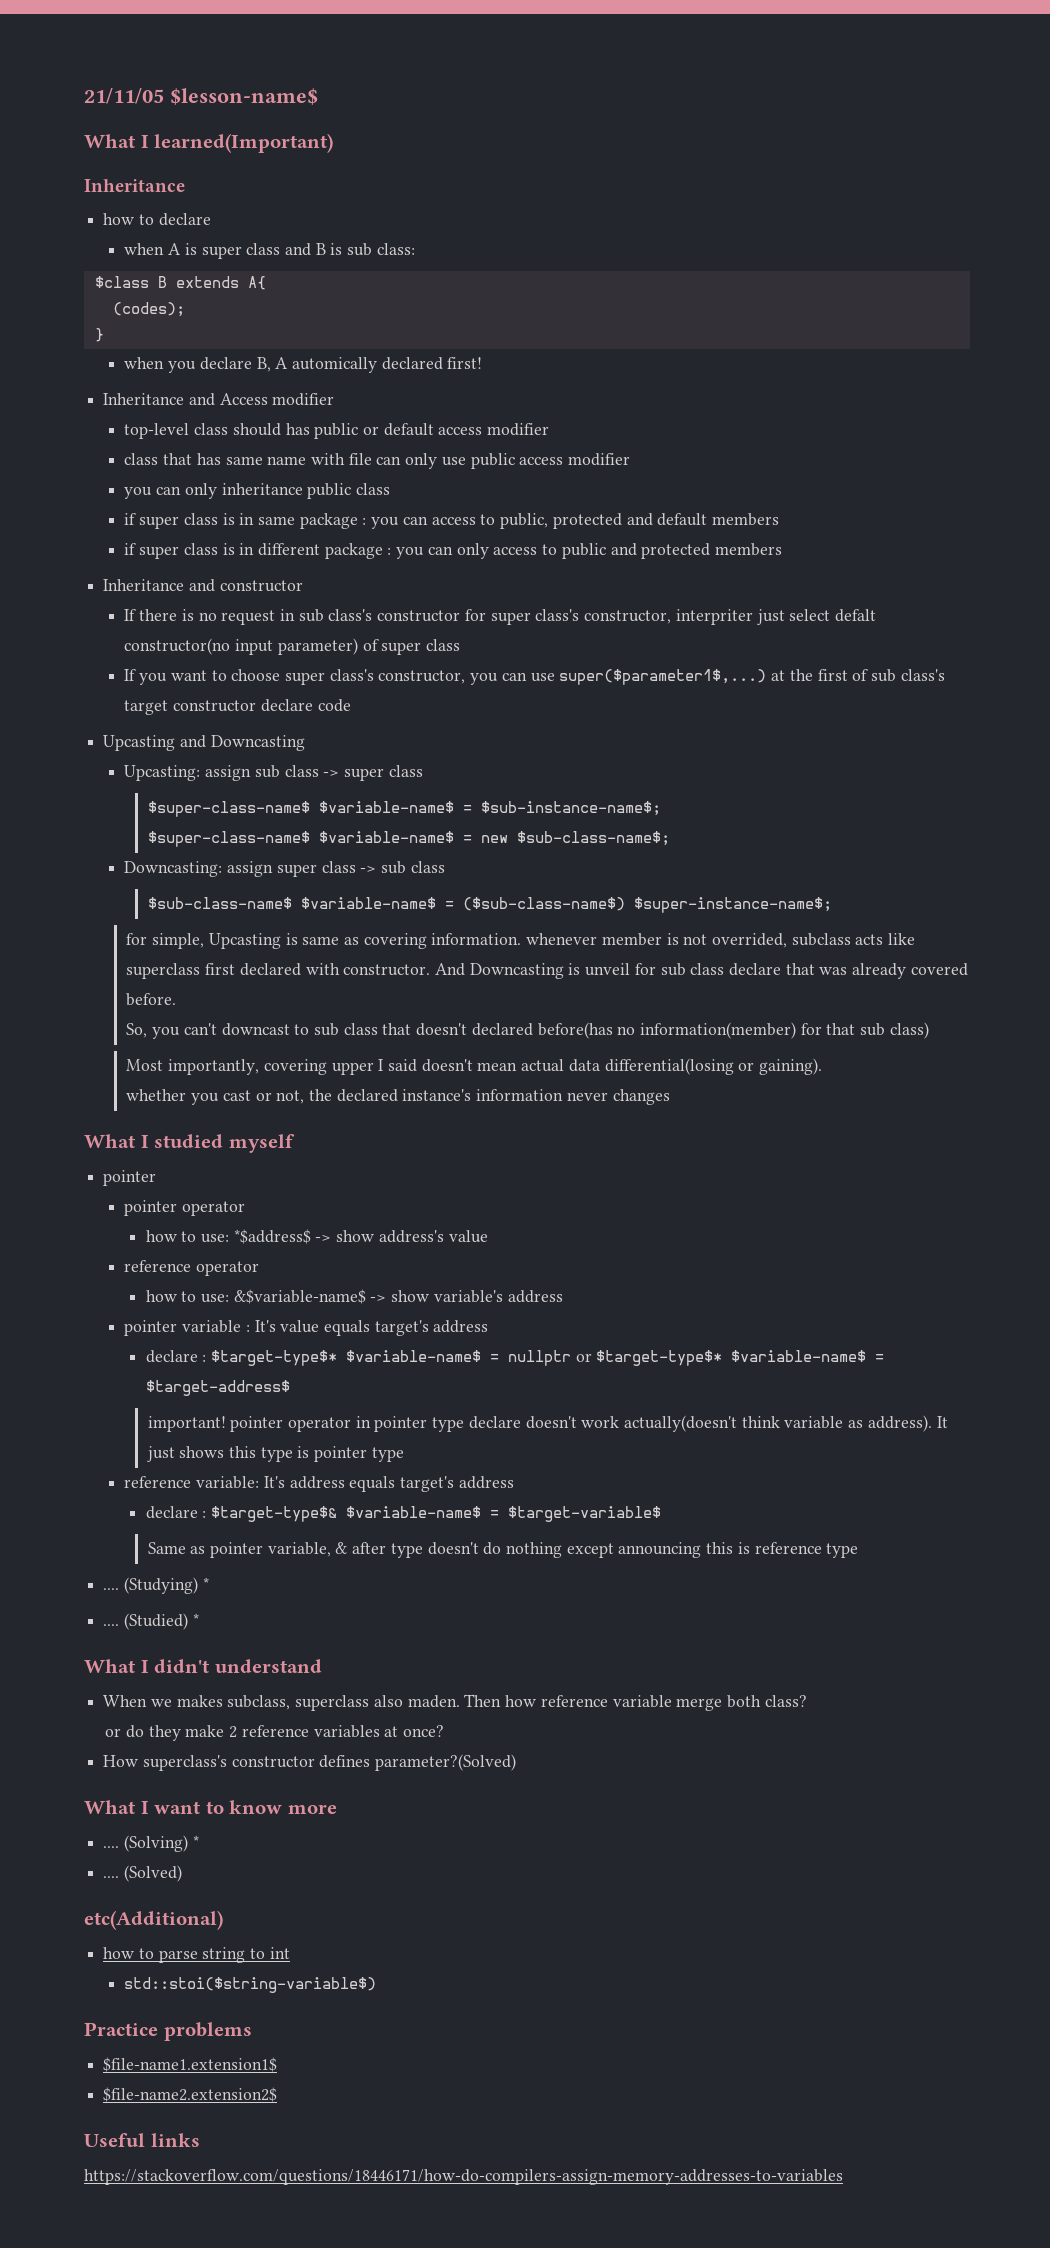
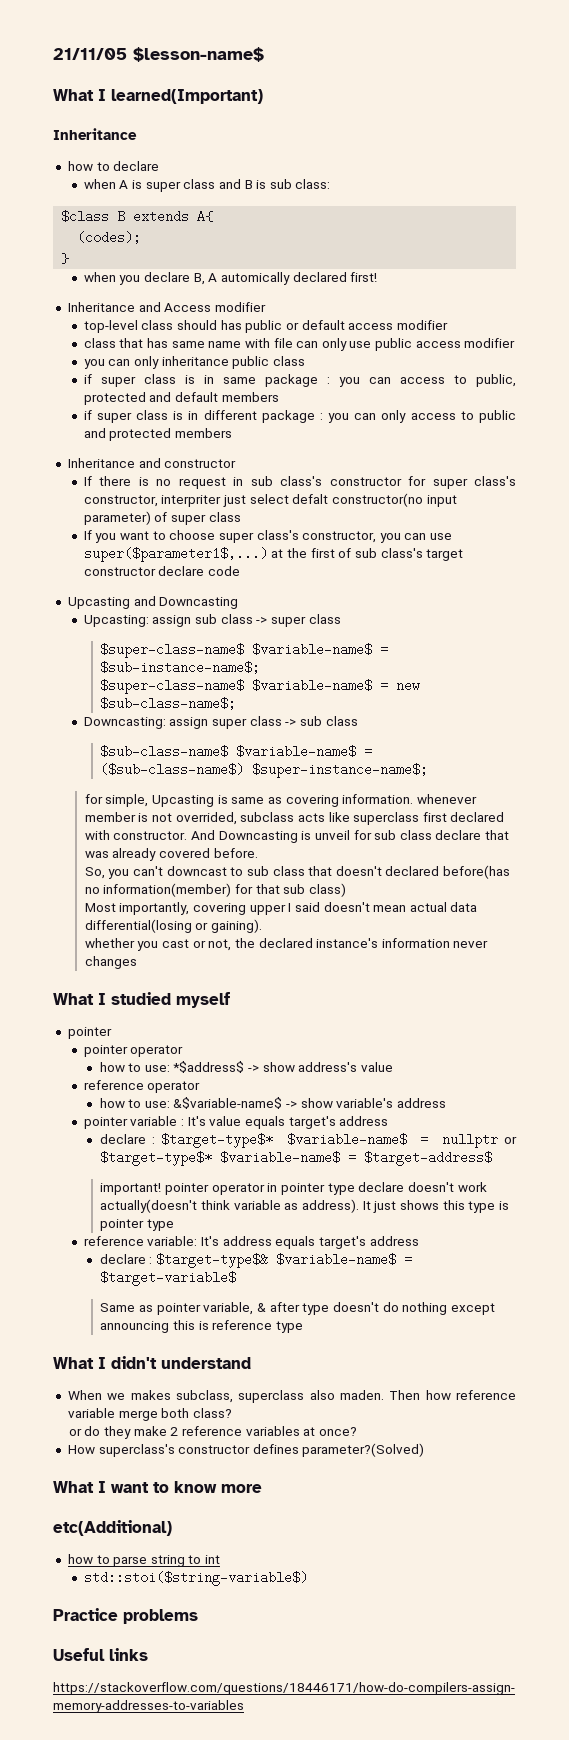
[103,1577,209,1594] [103,1613,199,1630] // .... (Studying) * // .... (Studied) * -> (304, 1327) none
[103,1835,199,1852] [103,1865,182,1882] // .... (Solving) * // .... (Solved) -> (262, 1488) none
[103,2057,278,2072] [103,2087,278,2102] // $file-name1.extension1$ // $file-name2.extension2$ -> (198, 1616) none

